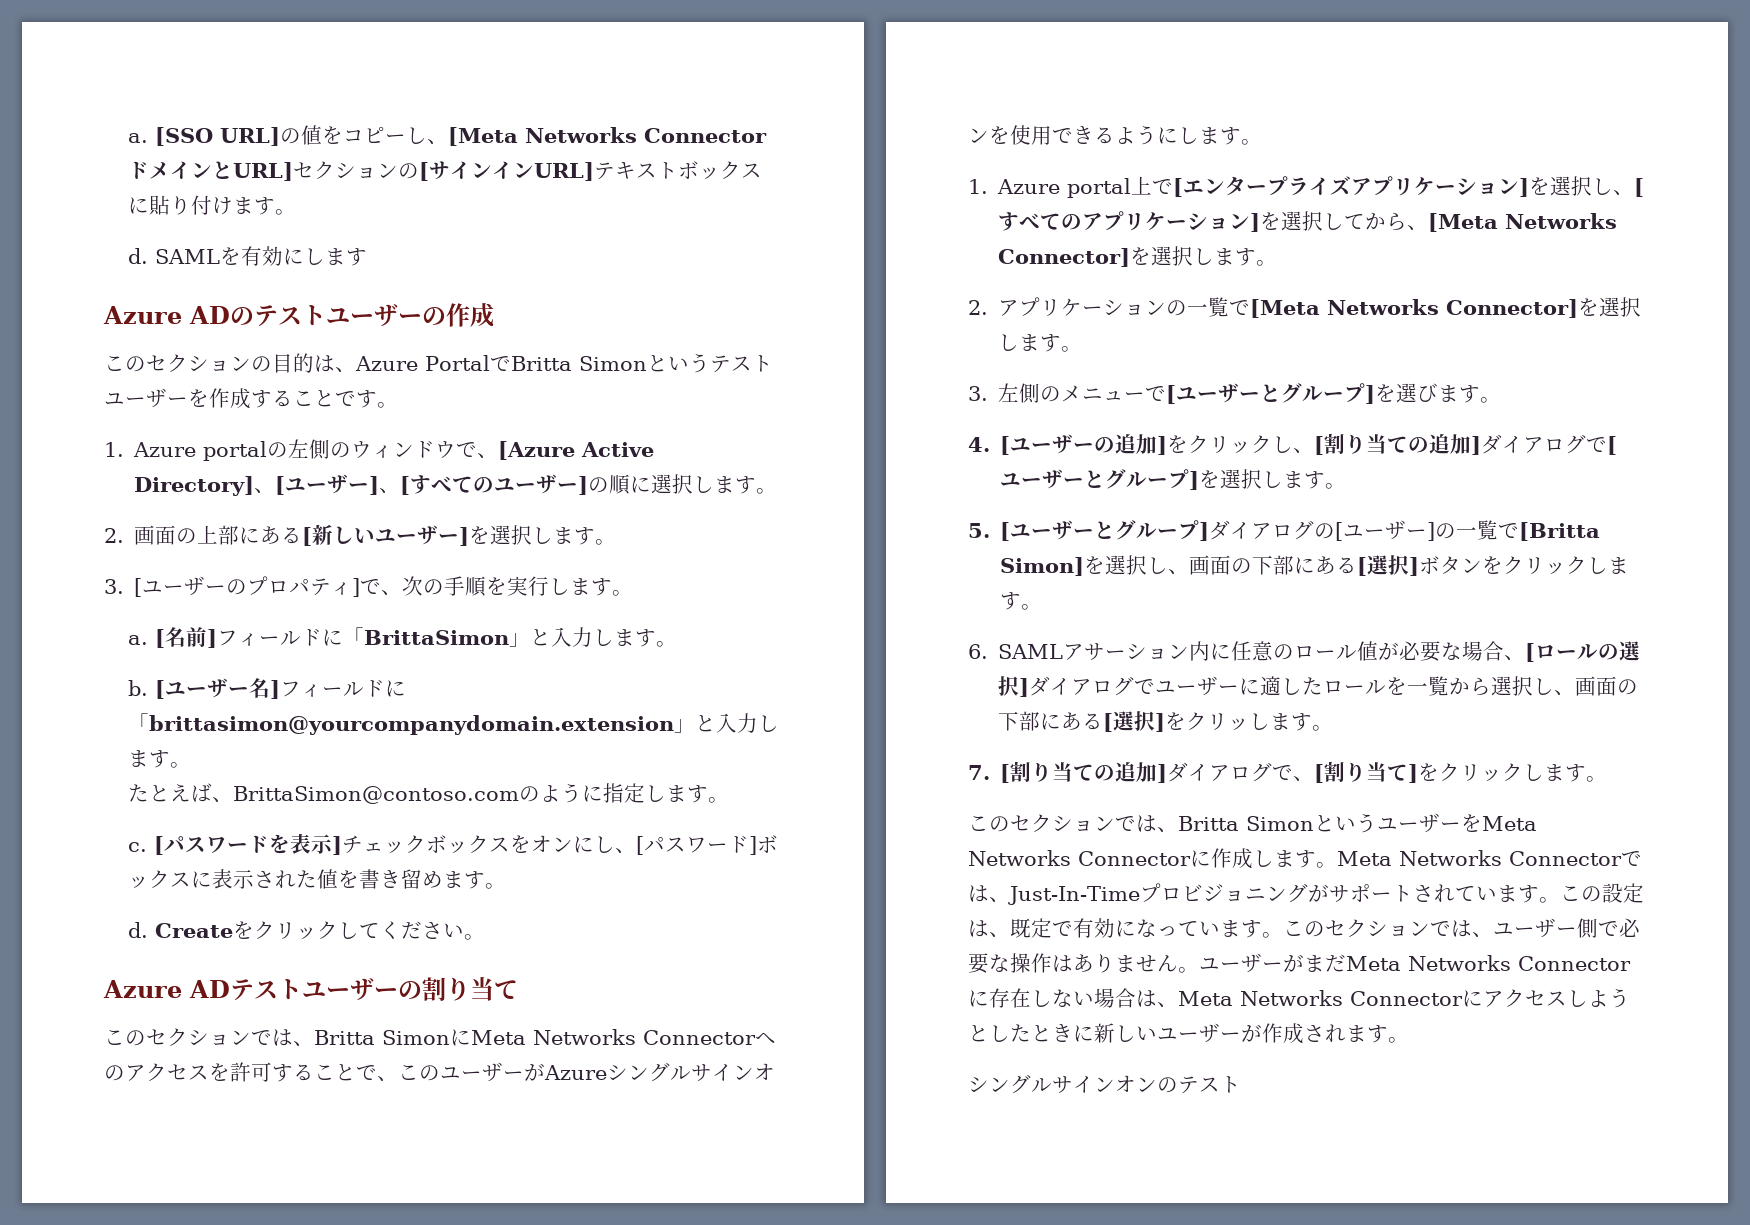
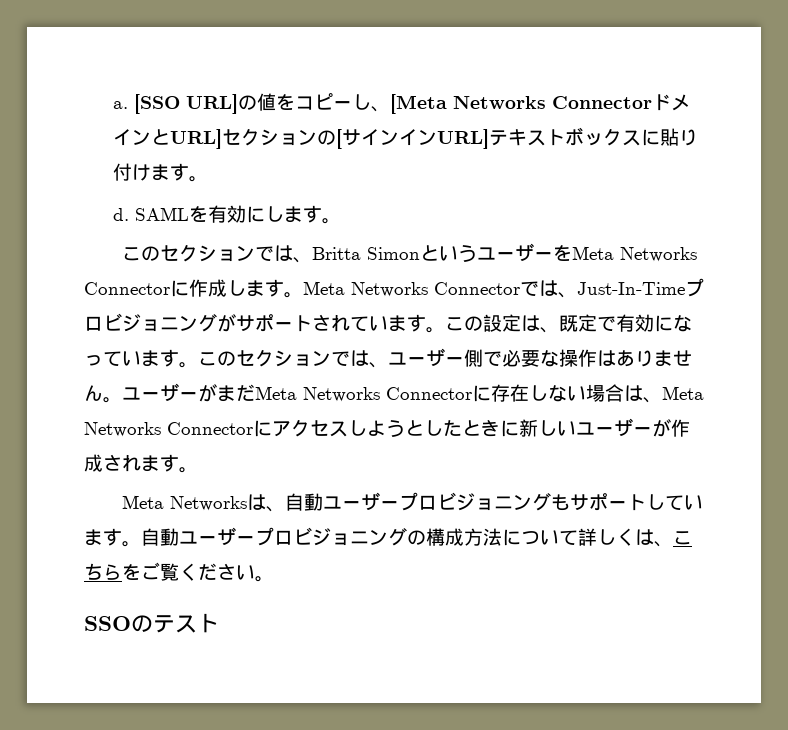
[103,303,494,327] [104,353,773,373] [104,388,398,409] [104,439,655,461] [134,474,778,496] [104,524,617,546] [104,576,634,597] [128,627,678,648] [128,678,407,699] [128,713,780,735] [128,750,192,768] [128,783,730,804] [128,833,779,855] [128,869,507,889] [128,921,486,940] [103,977,518,1001] [104,1028,776,1047] [104,1062,775,1082] [968,125,1262,145] [968,176,1645,198] [998,211,1618,232] [998,246,1278,267] [968,297,1642,318] [998,334,1083,352] [968,383,1502,404] [968,433,1618,455] [1000,469,1347,490] [968,520,1601,541] [1000,555,1630,576] [1000,592,1043,610] [968,641,1643,662] [998,676,1639,697] [998,711,1334,732] [968,761,1587,783] // Azure ADのテストユーザーの作成 // このセクションの目的は、Azure PortalでBritta Simonというテストユーザーを作成することです。 // 1. Azure portalの左側のウィンドウで、[Azure Active Directory]、[ユーザー]、[すべてのユーザー]の順に選択します。 // 2.画面の上部にある[新しいユーザー]を選択します。 // 3. [ユーザーのプロパティ]で、次の手順を実行します。 // a. [名前]フィールドに「BrittaSimon」と入力します。 // b. [ユーザー名]フィールドに「brittasimon@yourcompanydomain.extension」と入力します。 // たとえば、BrittaSimon@contoso.comのように指定します。 // c. [パスワードを表示]チェックボックスをオンにし、[パスワード]ボックスに表示された値を書き留めます。 // d. Createをクリックしてください。 // Azure ADテストユーザーの割り当て // このセクションでは、Britta SimonにMeta Networks Connectorへのアクセスを許可することで、このユーザーがAzureシングルサインオンを使用できるようにします。 // 1. Azure portal上で[エンタープライズアプリケーション]を選択し、[すべてのアプリケーション]を選択してから、[Meta Networks Connector]を選択します。 // 2.アプリケーションの一覧で[Meta Networks Connector]を選択します。 // 3.左側のメニューで[ユーザーとグループ]を選びます。 // 4. [ユーザーの追加]をクリックし、[割り当ての追加]ダイアログで[ユーザーとグループ]を選択します。 // 5. [ユーザーとグループ]ダイアログの[ユーザー]の一覧で[Britta Simon]を選択し、画面の下部にある[選択]ボタンをクリックします。 // 6. SAMLアサーション内に任意のロール値が必要な場合、[ロールの選択]ダイアログでユーザーに適したロールを一覧から選択し、画面の下部にある[選択]をクリッします。 // 7. [割り当ての追加]ダイアログで、[割り当て]をクリックします -> (323, 214) none
[968,1074,1157,1094] シングルサインオン -> [122,492,704,512] [84,527,692,547] [84,562,274,582] [84,616,131,631] Meta Networksは、自動ユーザープロビジョニングもサポートしています。自動ユーザープロビジョニングの構成方法について詳しくは、こちらをご覧ください。 // SSO

